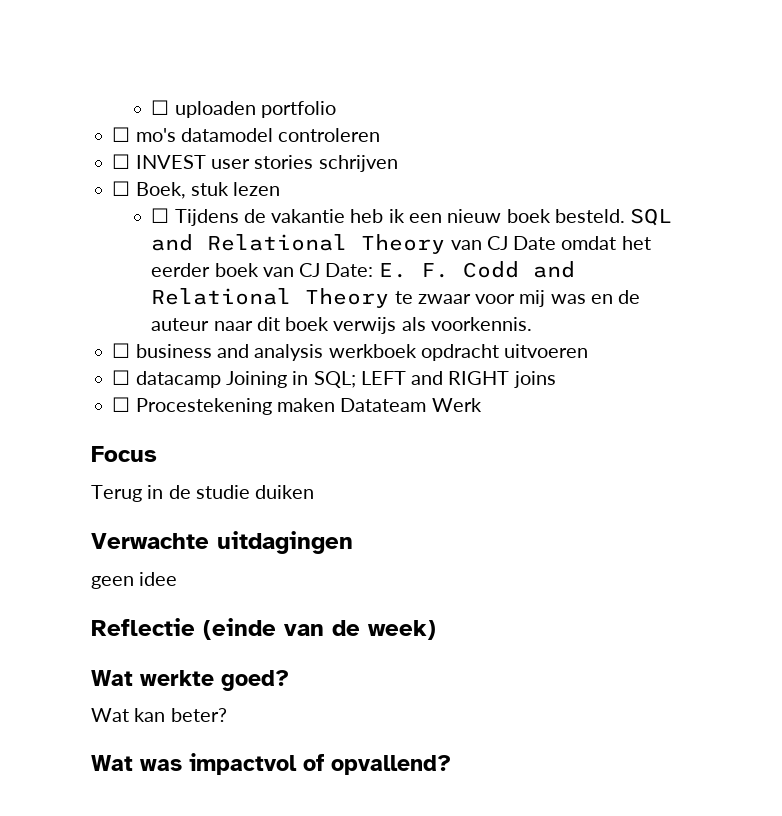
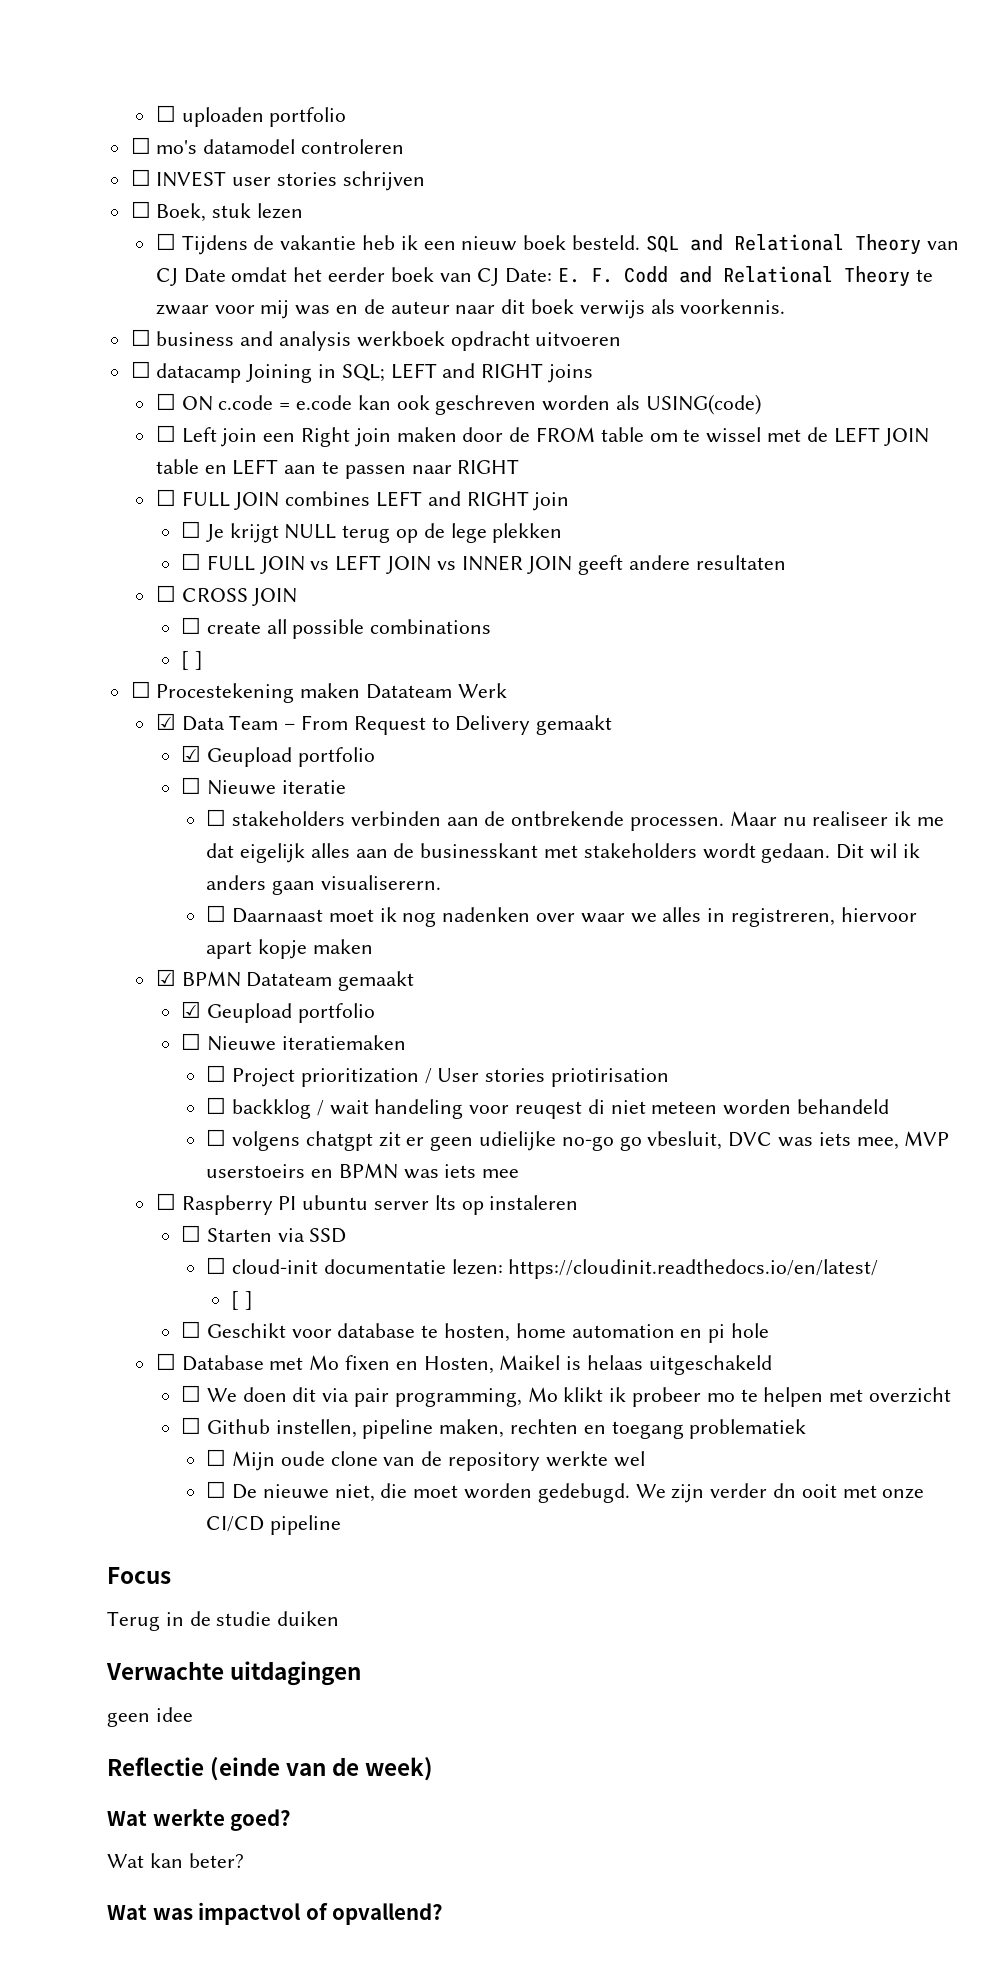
(556, 379) none -> [155,393,761,415] [155,425,930,447] [155,459,520,479] [155,489,570,511] [180,521,563,543] [180,553,786,575] [155,585,298,606] [180,617,492,639] [180,651,203,670] // ☐ ON c.code = e.code kan ook geschreven worden als USING(code) // ☐ Left join een Right join maken door de FROM table om te wissel met de LEFT JOIN table en LEFT aan te passen naar RIGHT // ☐ FULL JOIN combines LEFT and RIGHT join // ☐ Je krijgt NULL terug op de lege plekken // ☐ FULL JOIN vs LEFT JOIN vs INNER JOIN geeft andere resultaten // ☐ CROSS JOIN // ☐ create all possible combinations // [ ]
(482, 405) none -> [155,713,613,735] [180,745,375,767] [180,777,346,795] [206,809,944,831] [206,843,920,863] [206,875,441,895] [206,905,917,927] [206,939,373,959] [155,969,415,991] [180,1001,375,1023] [180,1033,406,1051] [206,1065,669,1087] [206,1097,889,1119] [206,1129,950,1151] [206,1163,520,1179] [155,1193,579,1215] [180,1225,347,1243] [206,1257,879,1279] [231,1291,254,1310] [180,1321,770,1343] [155,1353,772,1375] [180,1385,952,1407] [180,1417,807,1439] [206,1449,645,1471] [206,1481,925,1503] [206,1515,341,1535] // ☑ Data Team – From Request to Delivery gemaakt // ☑ Geupload portfolio // ☐ Nieuwe iteratie // ☐ stakeholders verbinden aan de ontbrekende processen. Maar nu realiseer ik me dat eigelijk alles aan de businesskant met stakeholders wordt gedaan. Dit wil ik anders gaan visualiserern. // ☐ Daarnaast moet ik nog nadenken over waar we alles in registreren, hiervoor apart kopje maken // ☑ BPMN Datateam gemaakt // ☑ Geupload portfolio // ☐ Nieuwe iteratiemaken // ☐ Project prioritization / User stories priotirisation // ☐ backklog / wait handeling voor reuqest di niet meteen worden behandeld // ☐ volgens chatgpt zit er geen udielijke no-go go vbesluit, DVC was iets mee, MVP userstoeirs en BPMN was iets mee // ☐ Raspberry PI ubuntu server lts op instaleren // ☐ Starten via SSD // ☐ cloud-init documentatie lezen: https://cloudinit.readthedocs.io/en/latest/ // [ ] // ☐ Geschikt voor database te hosten, home automation en pi hole // ☐ Database met Mo fixen en Hosten, Maikel is helaas uitgeschakeld // ☐ We doen dit via pair programming, Mo klikt ik probeer mo te helpen met overzicht // ☐ Github instellen, pipeline maken, rechten en toegang problematiek // ☐ Mijn oude clone van de repository werkte wel // ☐ De nieuwe niet, die moet worden gedebugd. We zijn verder dn ooit met onze CI/CD pipeline

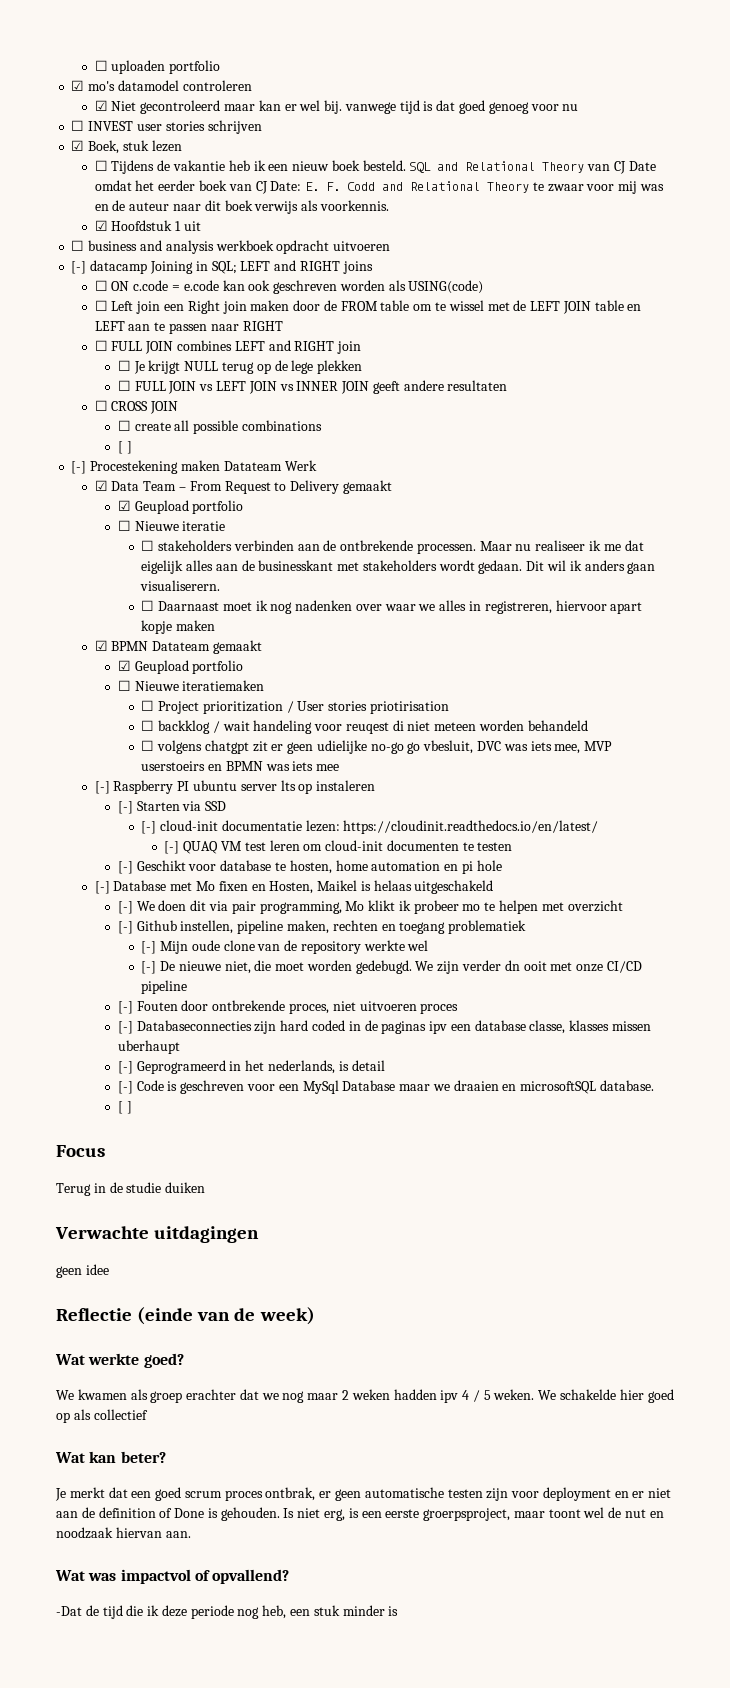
[130,137,151,154] ☐ -> [71,80,85,91] ☑
(405, 146) none -> [94,100,579,114] // ☑ Niet gecontroleerd maar kan er wel bij. vanwege tijd is dat goed genoeg voor nu
[130,201,151,218] ☐ -> [71,140,85,151] ☑
(786, 306) none -> [94,220,201,231] // ☑ Hoofdstuk 1 uit
[130,361,151,378] ☐ -> [71,261,87,274] [-]
[130,681,151,698] ☐ -> [71,461,87,474] [-]
[155,1193,176,1210] ☐ -> [94,781,110,794] [-]
[180,1225,201,1242] ☐ -> [117,801,133,814] [-]
[206,1257,227,1274] ☐ -> [141,821,157,834] [-]
[231,1291,254,1310] [180,1321,201,1338] [ ] // ☐ -> [164,840,513,854] [117,861,133,874] [-] QUAQ VM test leren om cloud-init documenten te testen // [-]
[155,1353,176,1370] ☐ -> [94,881,110,894] [-]
[180,1385,201,1402] ☐ -> [117,901,133,914] [-]
[180,1417,201,1434] ☐ -> [117,921,133,934] [-]
[206,1449,227,1466] ☐ -> [141,941,157,954] [-]
[206,1481,227,1498] ☐ -> [141,961,157,974] [-]
(341, 1525) none -> [117,1000,459,1014] [117,1020,652,1034] [117,1040,180,1054] [117,1060,385,1074] [117,1080,655,1094] [117,1101,132,1114] // [-] Fouten door ontbrekende proces, niet uitvoeren proces // [-] Databaseconnecties zijn hard coded in de paginas ipv een database classe, klasses missen uberhaupt // [-] Geprogrameerd in het nederlands, is detail // [-] Code is geschreven voor een MySql Database maar we draaien en microsoftSQL database. // [ ]
[107,1853,244,1868] Wat kan beter? -> [56,1389,674,1403] [56,1409,148,1423] [55,1451,166,1463] [55,1487,672,1501] [56,1507,664,1521] [56,1527,191,1539] We kwamen als groep erachter dat we nog maar 2 weken hadden ipv 4 / 5 weken. We schakelde hier goed op als collectief // Wat kan beter? // Je merkt dat een goed scrum proces ontbrak, er geen automatische testen zijn voor deployment en er niet aan de definition of Done is gehouden. Is niet erg, is een eerste groerpsproject, maar toont wel de nut en noodzaak hiervan aan.
(444, 1914) none -> [56,1605,399,1619] // -Dat de tijd die ik deze periode nog heb, een stuk minder is

